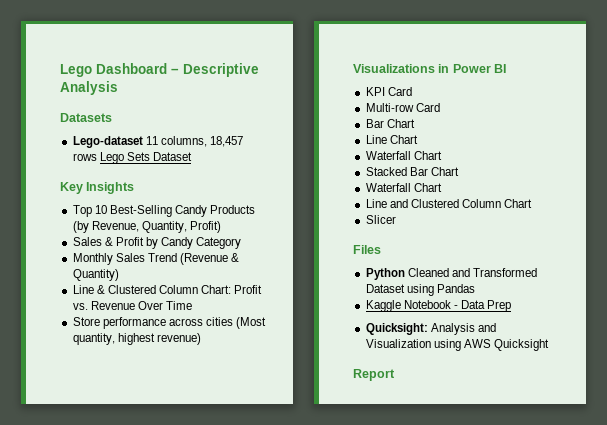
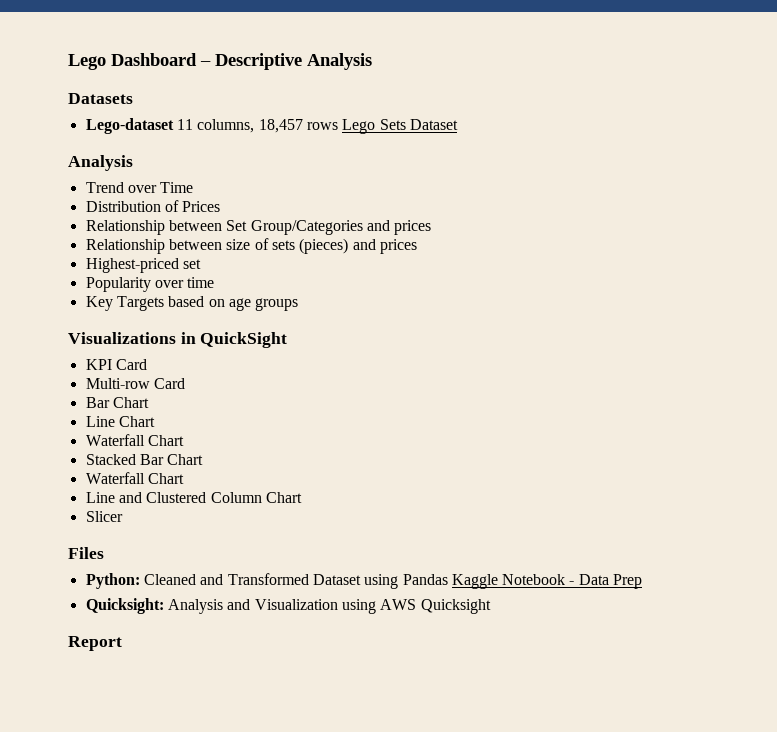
[60,182,135,194] [72,205,256,217] [72,221,221,233] [72,237,242,249] [72,253,240,265] [72,269,119,281] [72,285,263,294] [72,301,192,310] [72,317,267,329] [72,333,201,345] Key Insights // Top 10 Best-Selling Candy Products (by Revenue, Quantity, Profit) // Sales & Profit by Candy Category // Monthly Sales Trend (Revenue & Quantity) // Line & Clustered Column Chart: Profit vs. Revenue Over Time // Store performance across cities (Most quantity, highest revenue) -> [68,155,133,171] [85,182,194,193] [85,200,221,212] [85,220,432,235] [85,238,417,254] [85,258,201,273] [85,277,215,292] [85,296,299,311] Analysis // Trend over Time // Distribution of Prices // Relationship between Set Group/Categories and prices // Relationship between size of sets (pieces) and prices // Highest-priced set // Popularity over time // Key Targets based on age groups
[452,64,507,73] Power BI -> [200,332,288,348] QuickSight
[365,268,405,280] Python -> [85,573,140,589] Python:
(475, 288) // -> (448, 579) none

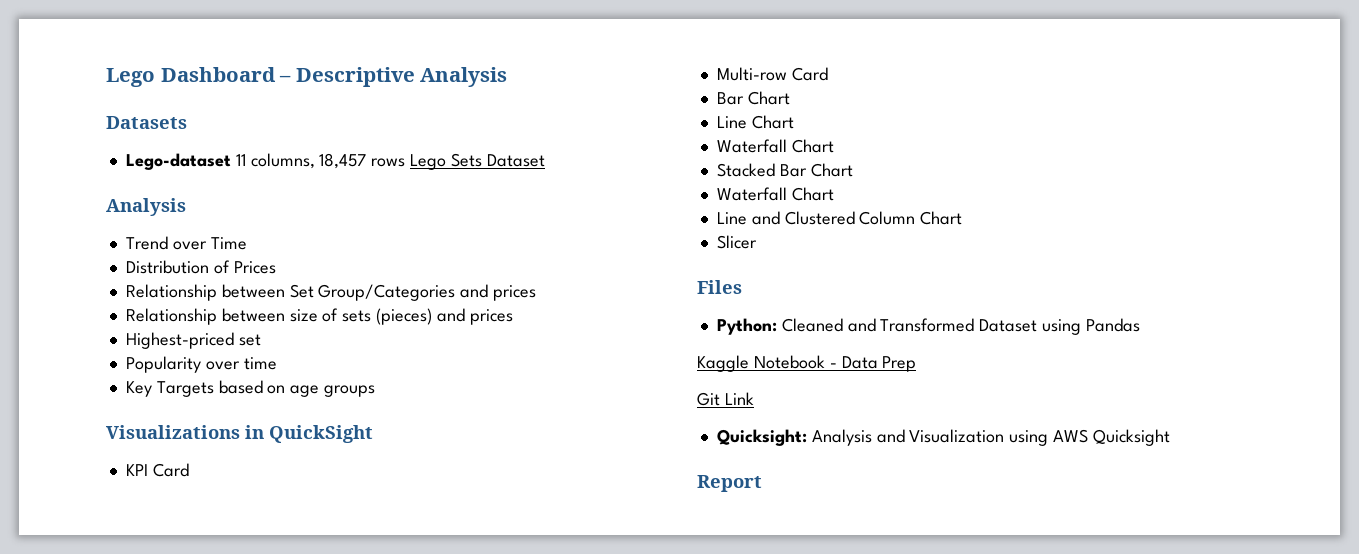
(448, 579) none -> (1140, 325) //
(643, 581) none -> [697,392,754,406] // Git Link

